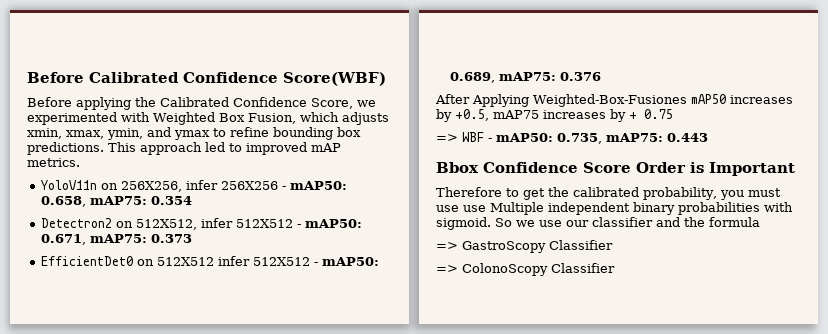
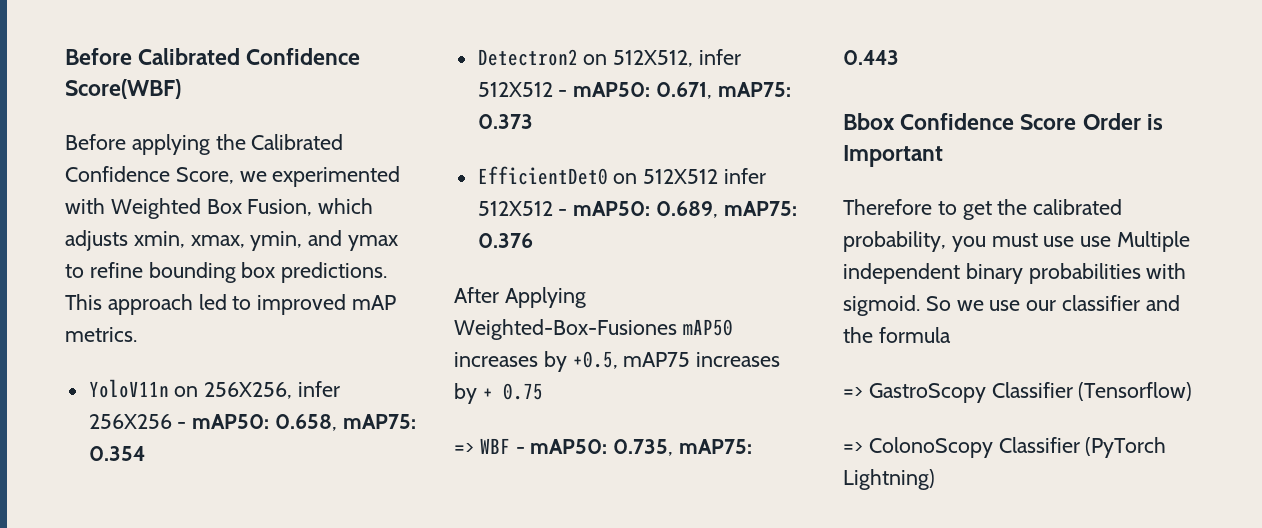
(613, 245) none -> [1078,382,1193,401] (Tensorflow)
(615, 268) none -> [1085,437,1167,458] [843,469,935,490] (PyTorch Lightning)

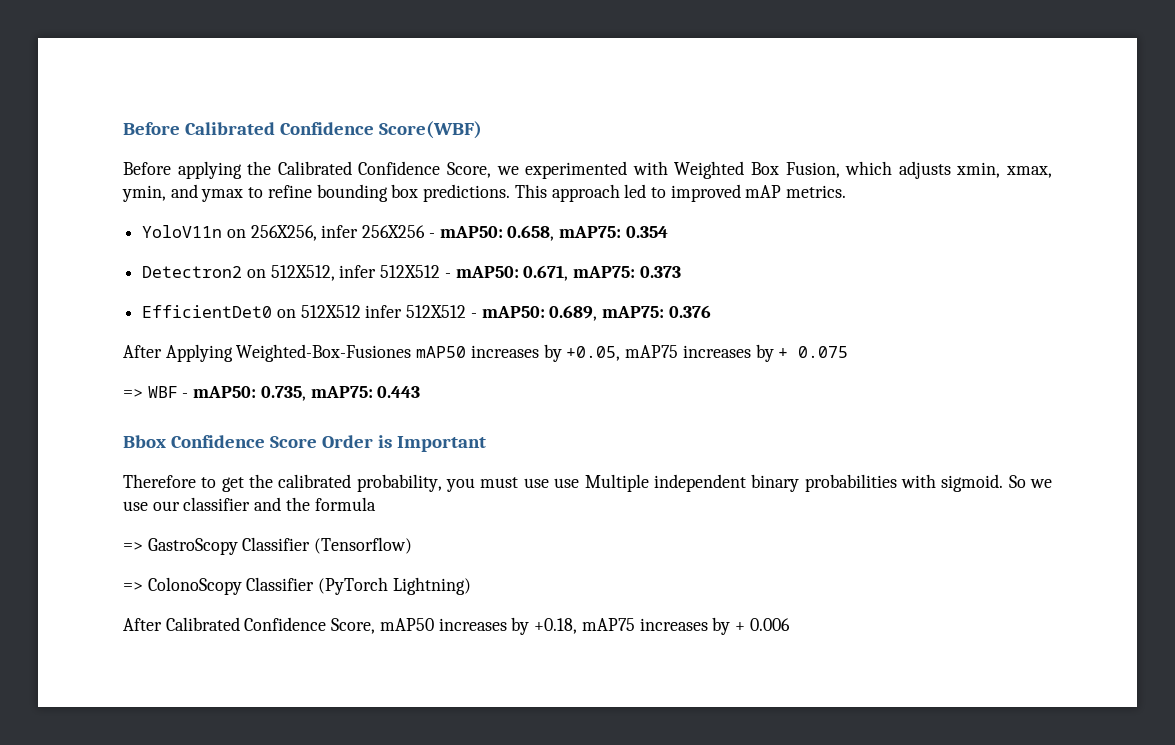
[572,351,781,369] [454,383,543,404] +0.5, mAP75 increases by + 0.75 -> [566,344,849,362] +0.05, mAP75 increases by + 0.075
(935, 479) none -> [123,617,790,635] // After Calibrated Confidence Score, mAP50 increases by +0.18, mAP75 increases by + 0.006

